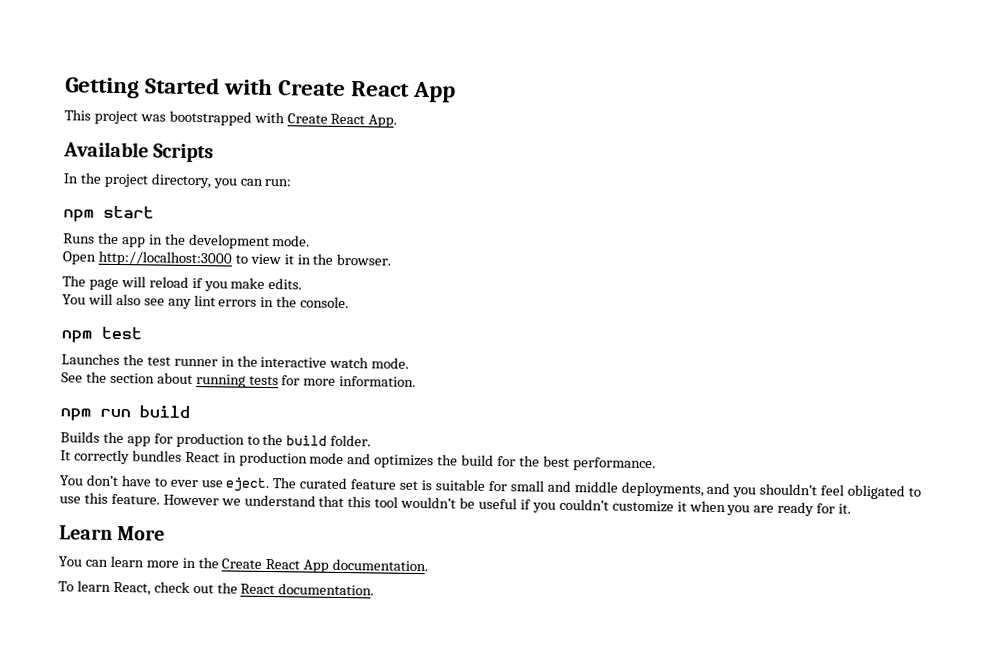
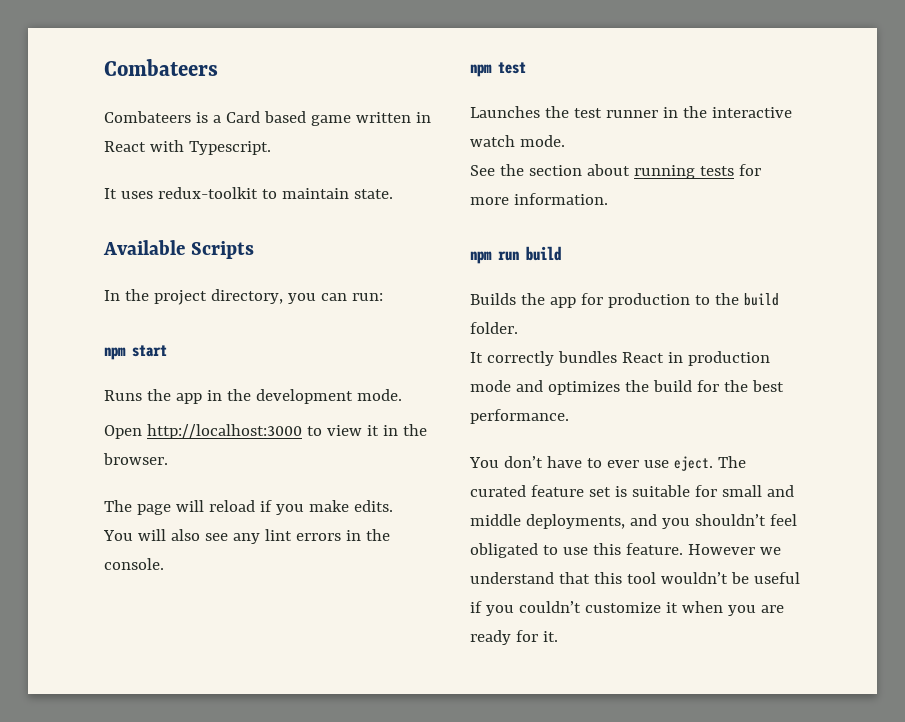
[65,77,457,103] [64,109,398,128] Getting Started with Create React App // This project was bootstrapped with Create React App. -> [104,59,218,76] [104,111,431,126] [104,140,271,155] [104,187,393,199] Combateers // Combateers is a Card based game written in React with Typescript. // It uses redux-toolkit to maintain state.
[59,525,166,541] [58,555,429,573] [58,580,375,596] // Learn More // You can learn more in the Create React App documentation. // To learn React, check out the React documentation. -> (558, 636) none

